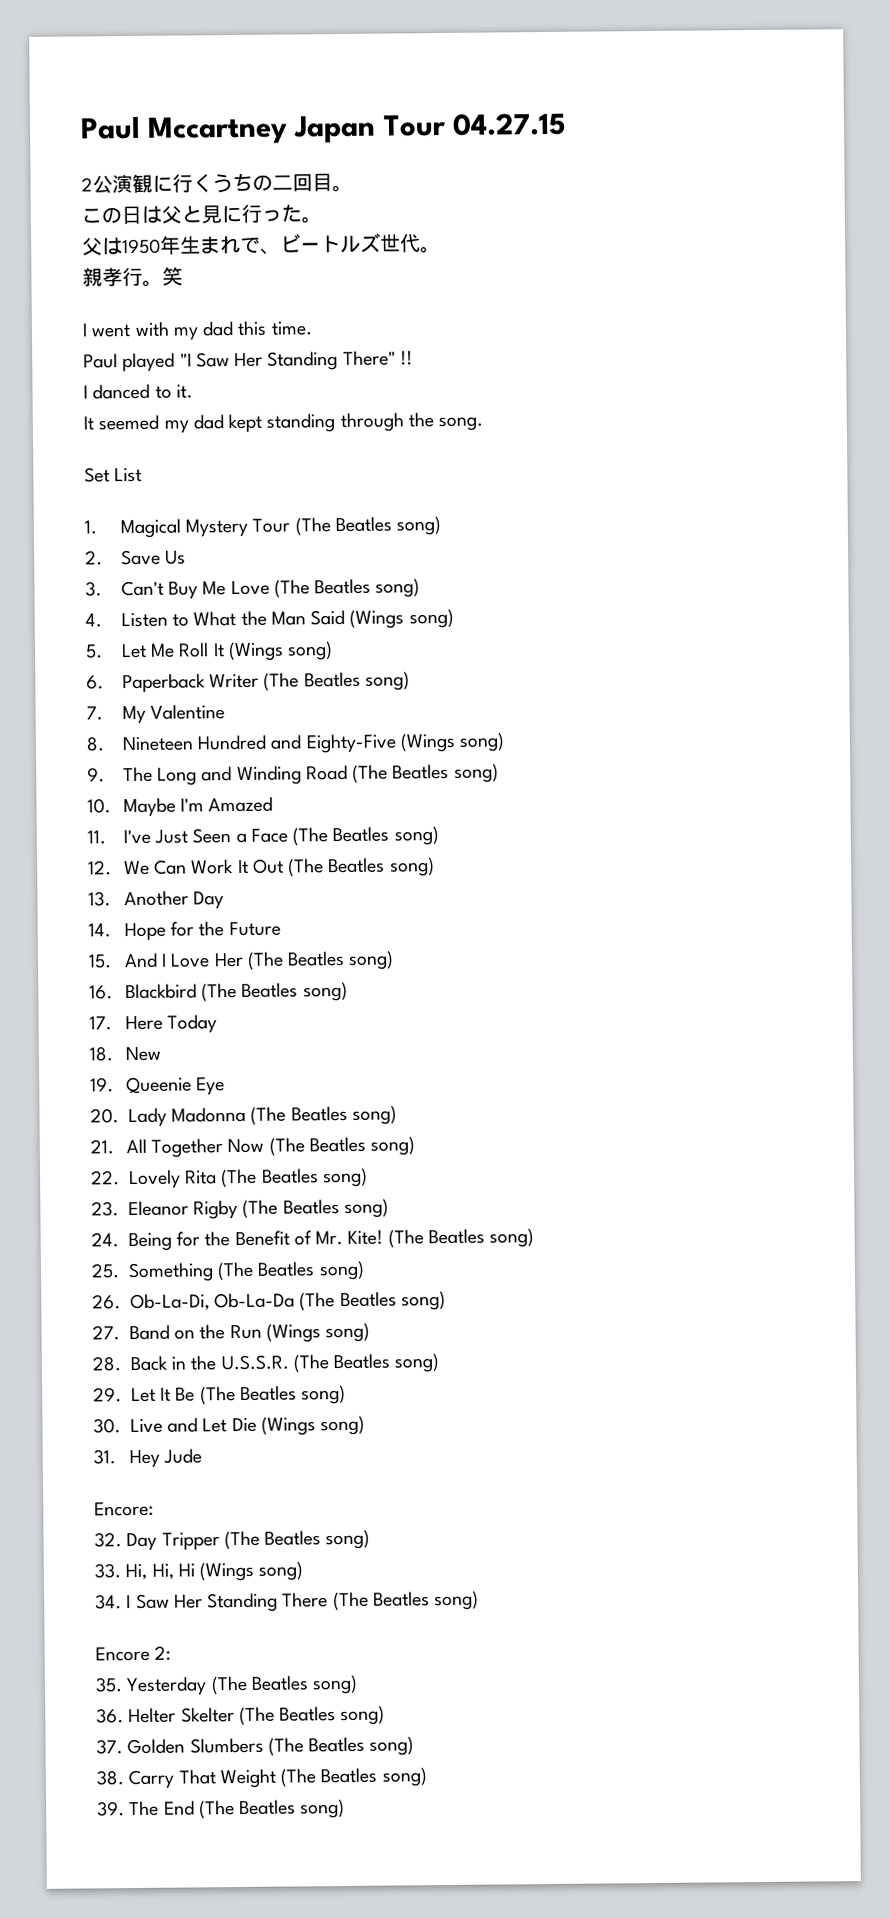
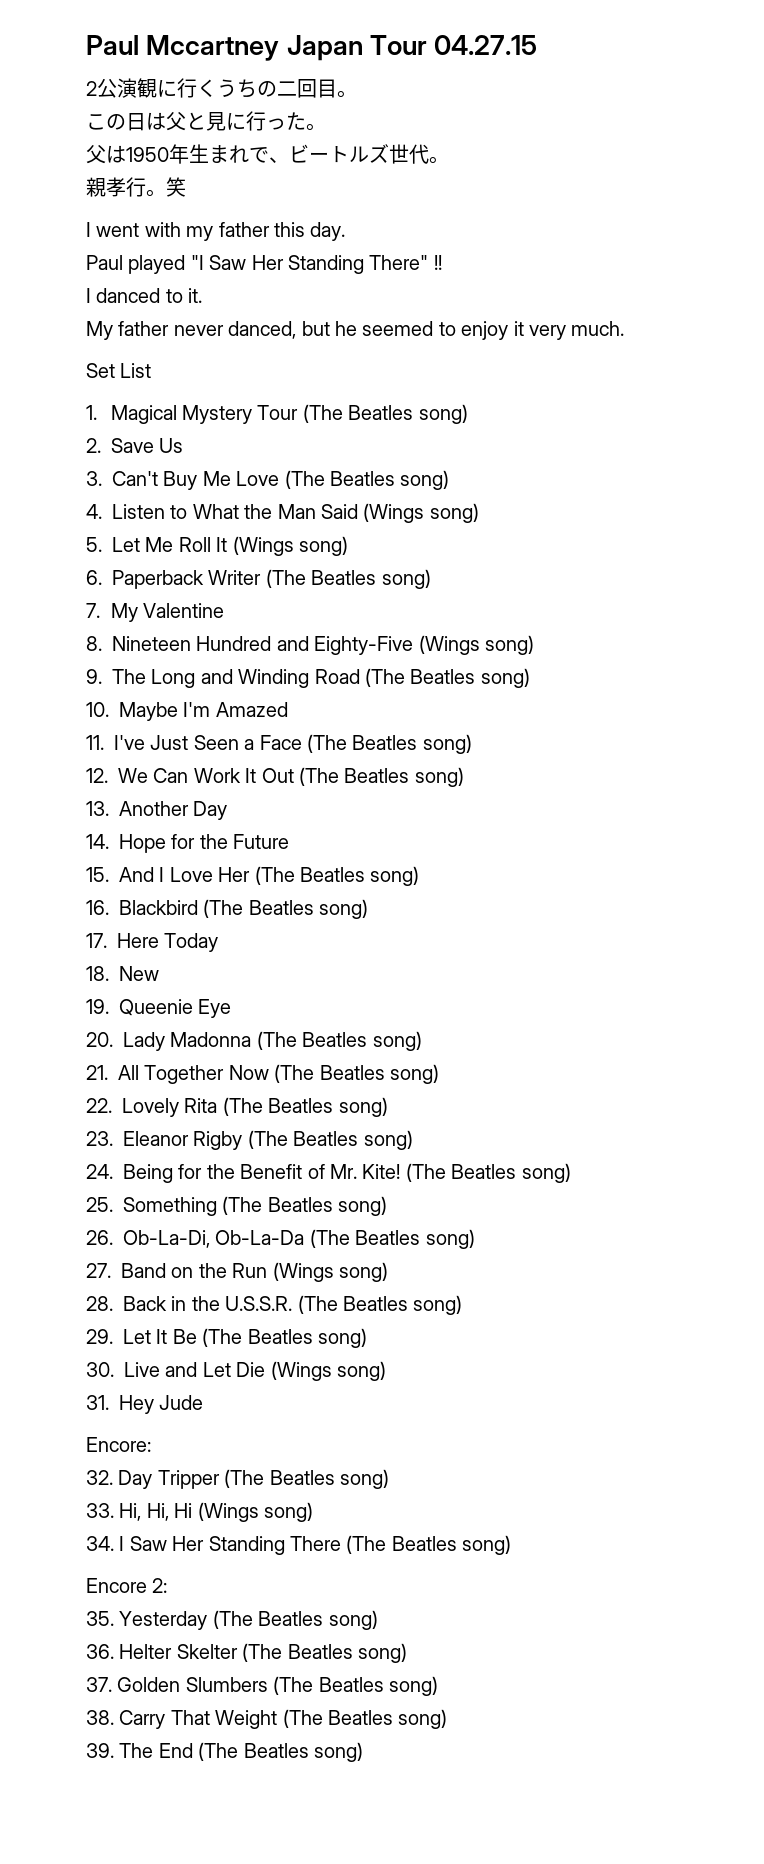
[202,320,313,337] dad this time. -> [218,222,346,241] father this day.
[83,412,484,434] It seemed my dad kept standing through the song. -> [86,321,625,340] My father never danced, but he seemed to enjoy it very much.

